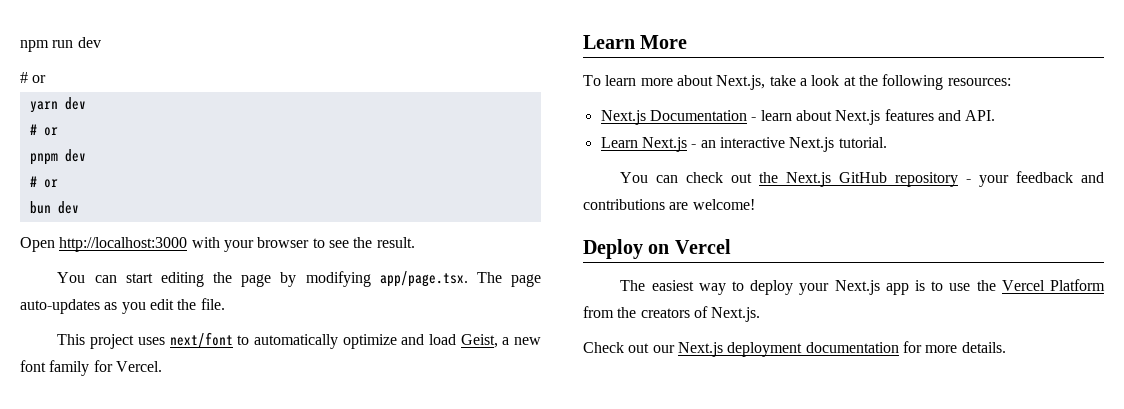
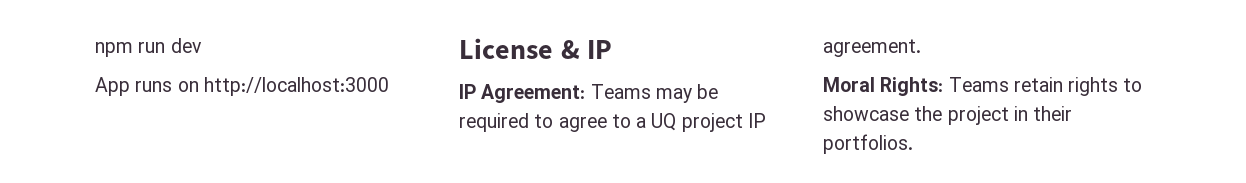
[20,72,47,83] [29,97,86,113] [29,124,58,136] [29,149,86,165] [29,176,58,188] [29,201,79,214] [20,237,415,252] [57,271,542,287] [20,298,225,314] [57,332,542,349] [20,360,162,376] [583,35,688,49] [583,74,1011,90] [600,109,996,125] [600,137,887,152] [620,171,1104,187] [583,199,755,210] [583,239,731,259] [620,279,1105,295] [583,306,761,322] [583,341,1006,357] # or // yarn dev // # or // pnpm dev // # or // bun dev // Open http://localhost:3000 with your browser to see the result. // You can start editing the page by modifying app/page.tsx. The page auto-updates as you edit the file. // This project uses next/font to automatically optimize and load Geist, a new font family for Vercel. // Learn More // To learn more about Next.js, take a look at the following resources: // Next.js Documentation - learn about Next.js features and API. // Learn Next.js - an interactive Next.js tutorial. // You can check out the Next.js GitHub repository - your feedback and contributions are welcome! // Deploy on Vercel // The easiest way to deploy your Next.js app is to use the Vercel Platform from the creators of Next.js. // Check out our Next.js deployment documentation for more details. -> [95,77,389,96] [459,38,613,59] [459,84,719,103] [459,113,766,132] [823,39,921,57] [823,77,1143,96] [823,106,1073,125] [823,134,913,154] App runs on http://localhost:3000 // License & IP // IP Agreement: Teams may be required to agree to a UQ project IP agreement. // Moral Rights: Teams retain rights to showcase the project in their portfolios.

